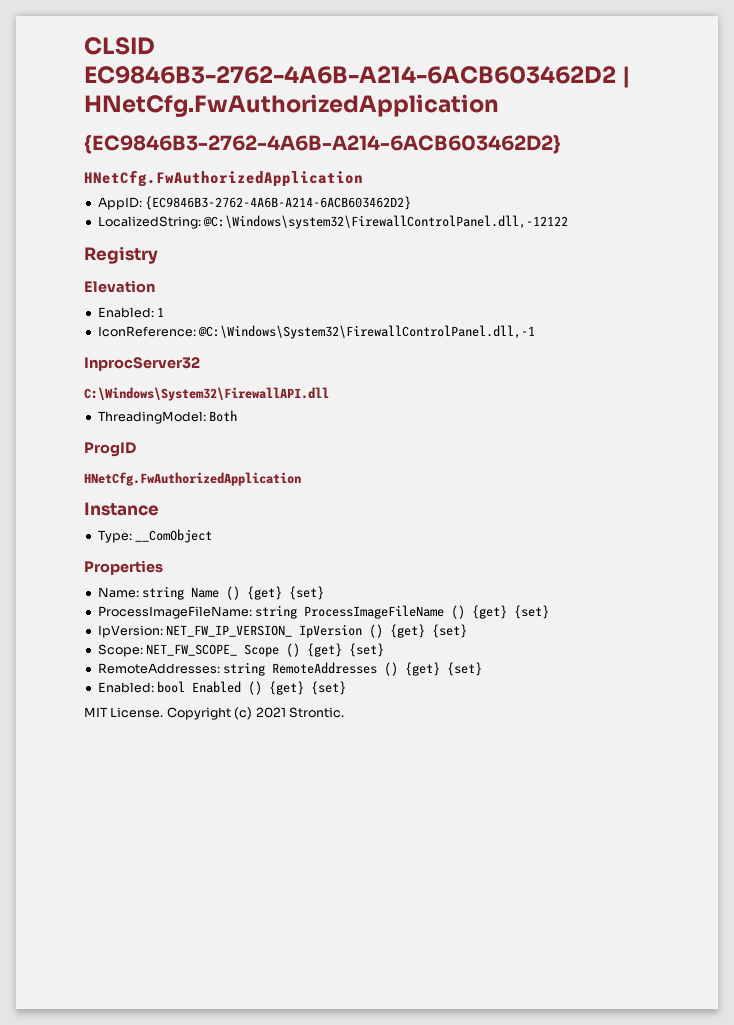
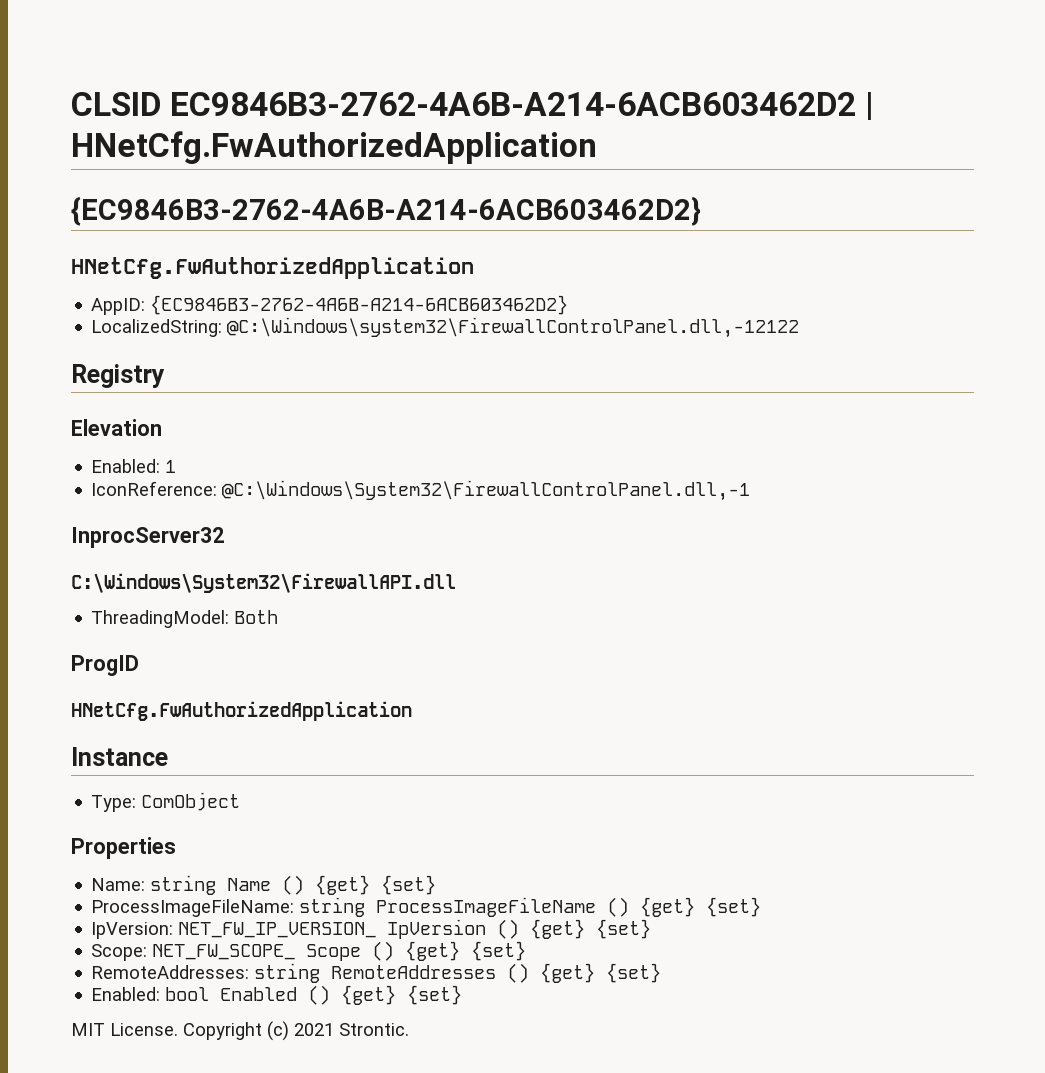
[135,529,213,543] __ComObject -> [141,792,241,811] ComObject

